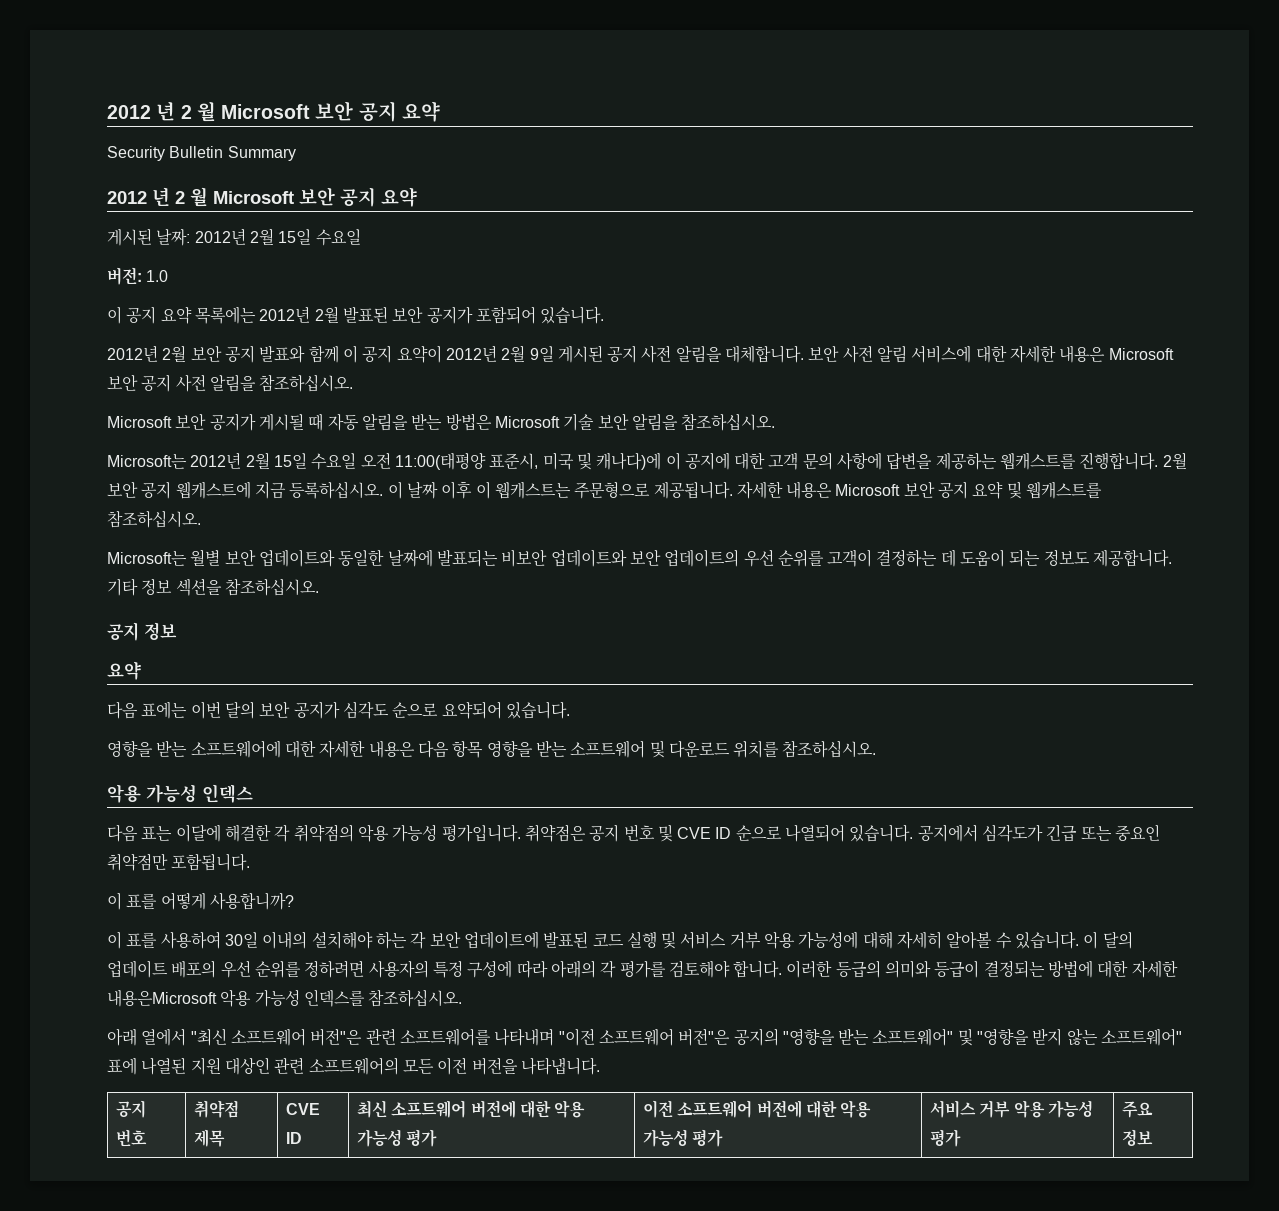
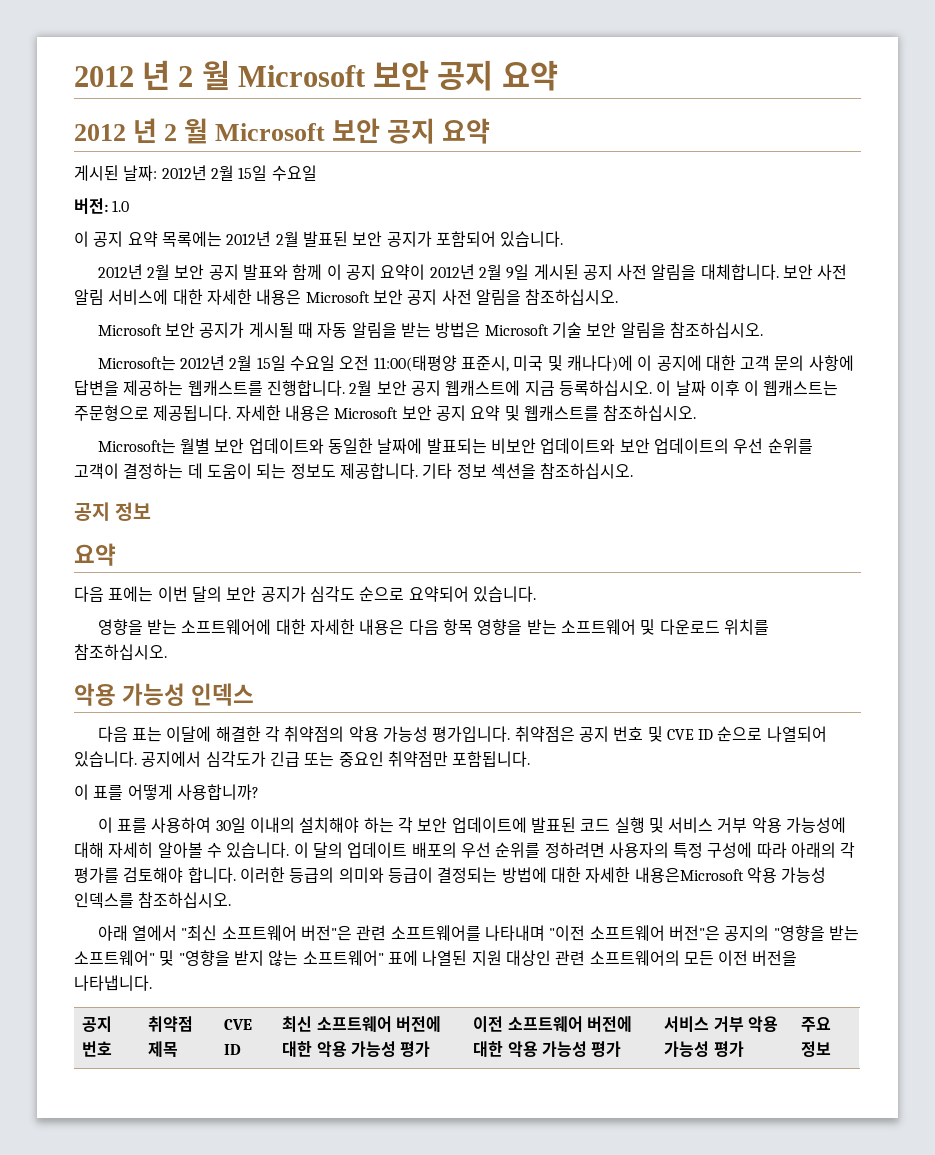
[107,101,440,122] [107,146,296,161] 2012 년 2 월 Microsoft 보안 공지 요약 // Security Bulletin Summary -> [74,60,558,91] 2012 년 2 월 Microsoft 보안 공지 요약

